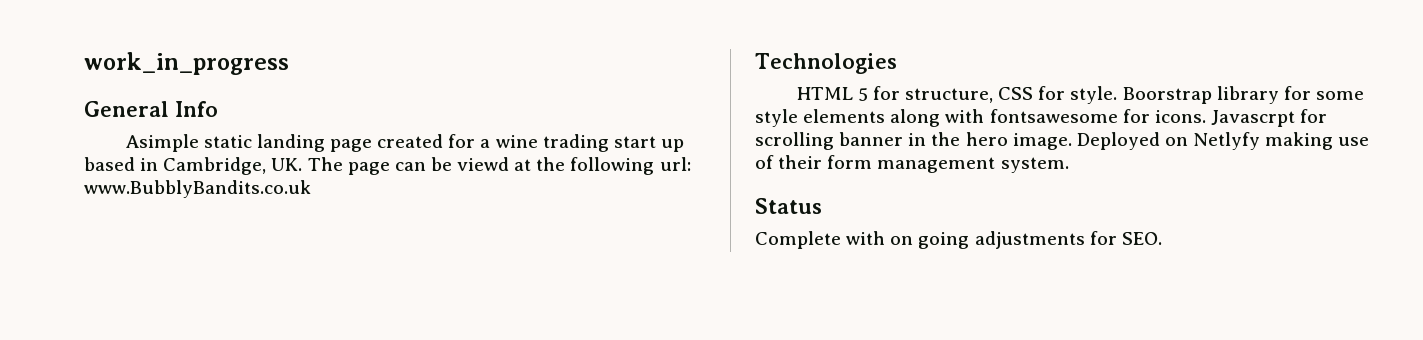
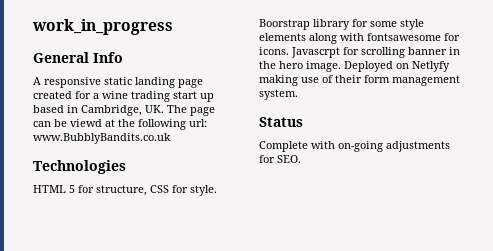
[125,134,199,152] Asimple -> [33,77,101,88] A responsive
[890,232,970,249] on going -> [338,141,383,152] on-going

